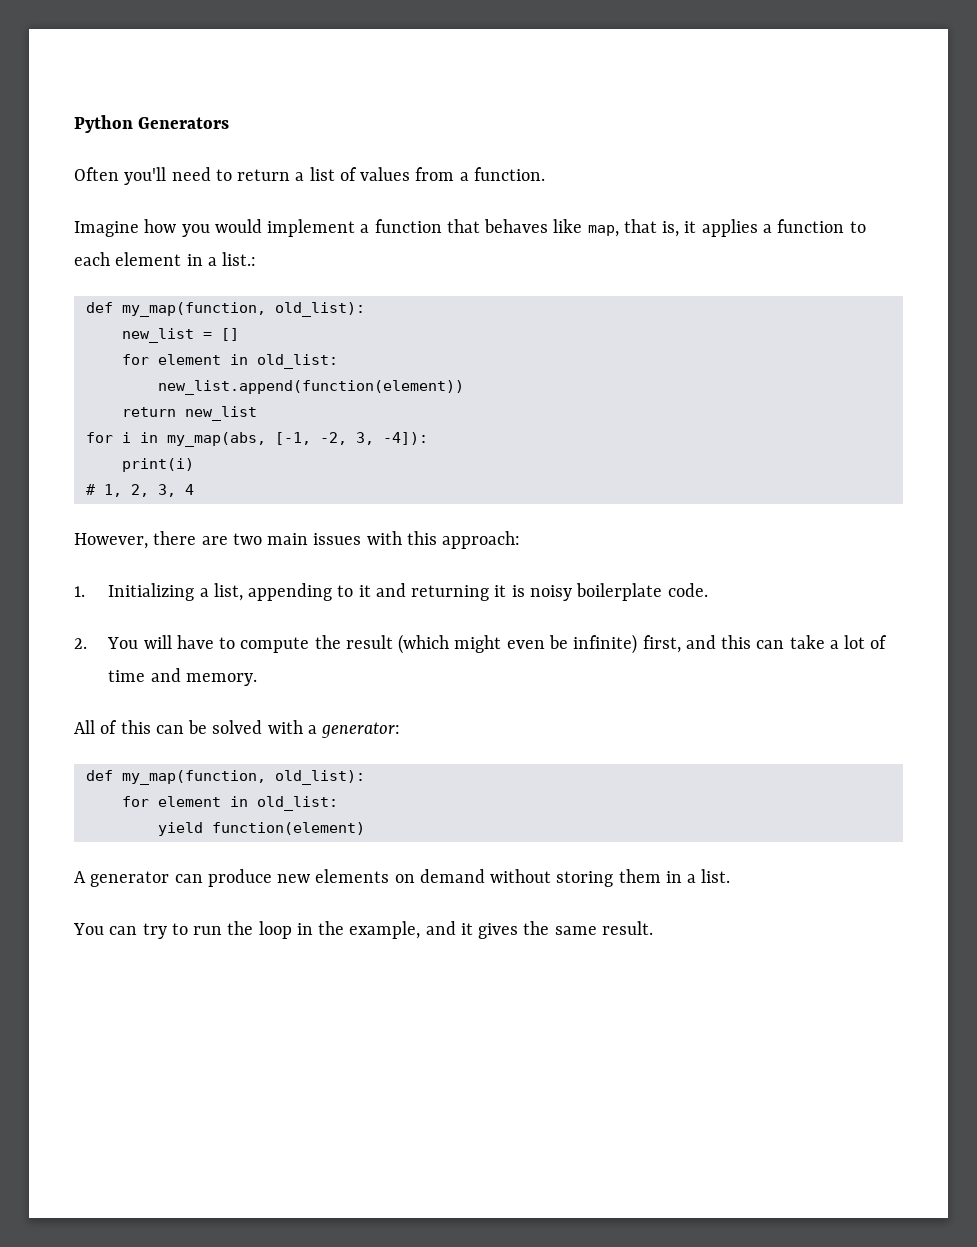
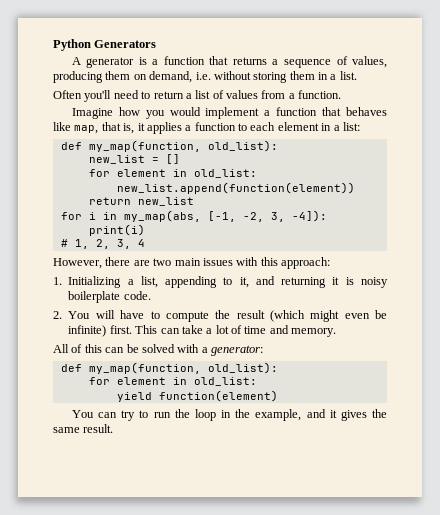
(230, 123) none -> [71,56,387,68] [53,71,357,83] // A generator is a function that returns a sequence of values, producing them on demand, i.e. without storing them in a list.
[222,252,257,266] list.: -> [342,122,360,131] list:
[358,585,371,597] it -> [239,277,249,288] it,
[642,635,752,653] first, and this -> [109,325,158,334] first. This
[74,869,731,887] // A generator can produce new elements on demand without storing them in a list. -> (278, 396) none

